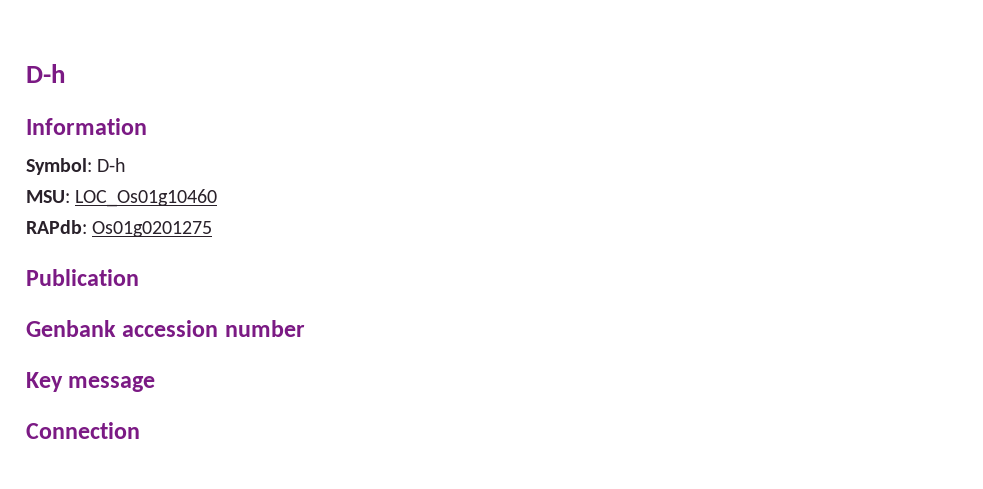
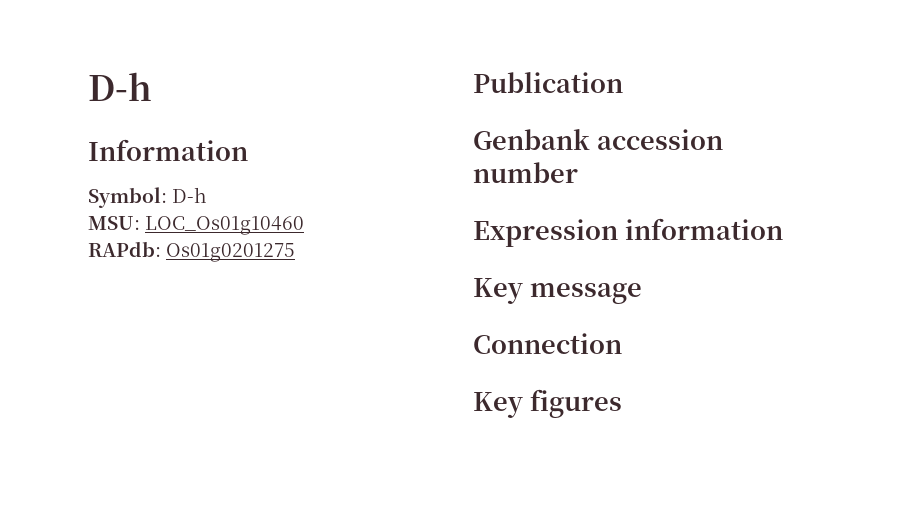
(305, 328) none -> [473,218,783,247] // Expression information
(140, 430) none -> [473,389,622,418] // Key figures

